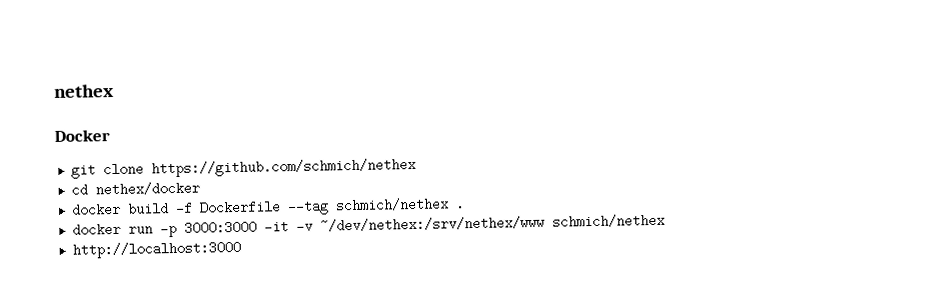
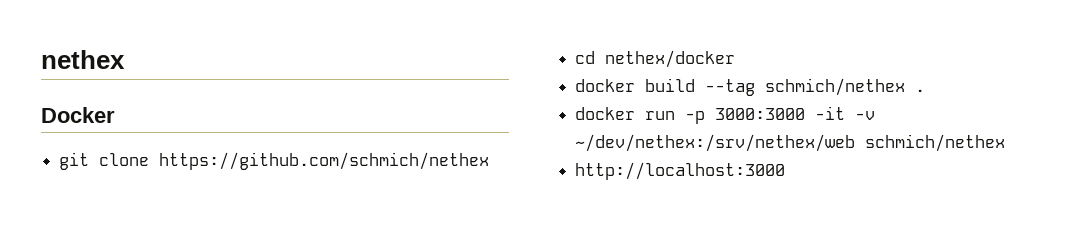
[174,200,281,215] -f Dockerfile -> (696, 85) none
[319,215,545,233] ~/dev/nethex:/srv/nethex/www -> [575,134,856,152] ~/dev/nethex:/srv/nethex/web

